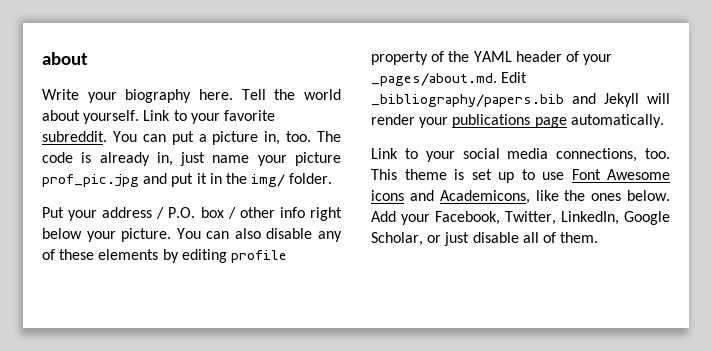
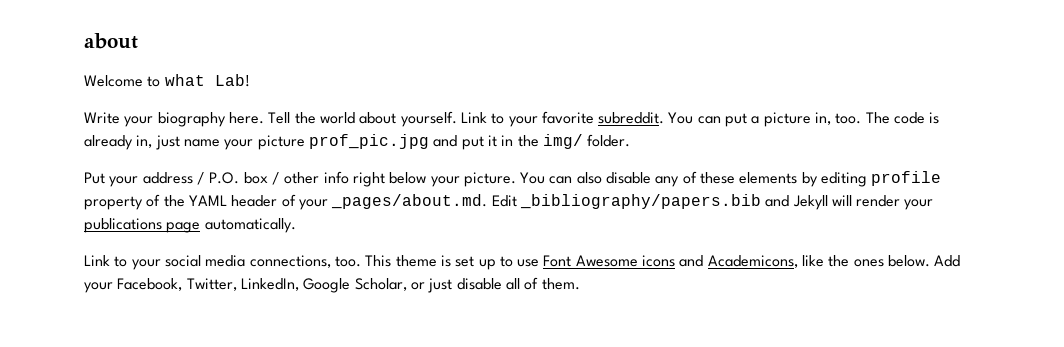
[42,52,88,65] about -> [84,33,138,49] [84,74,250,87] about // Welcome to what Lab!

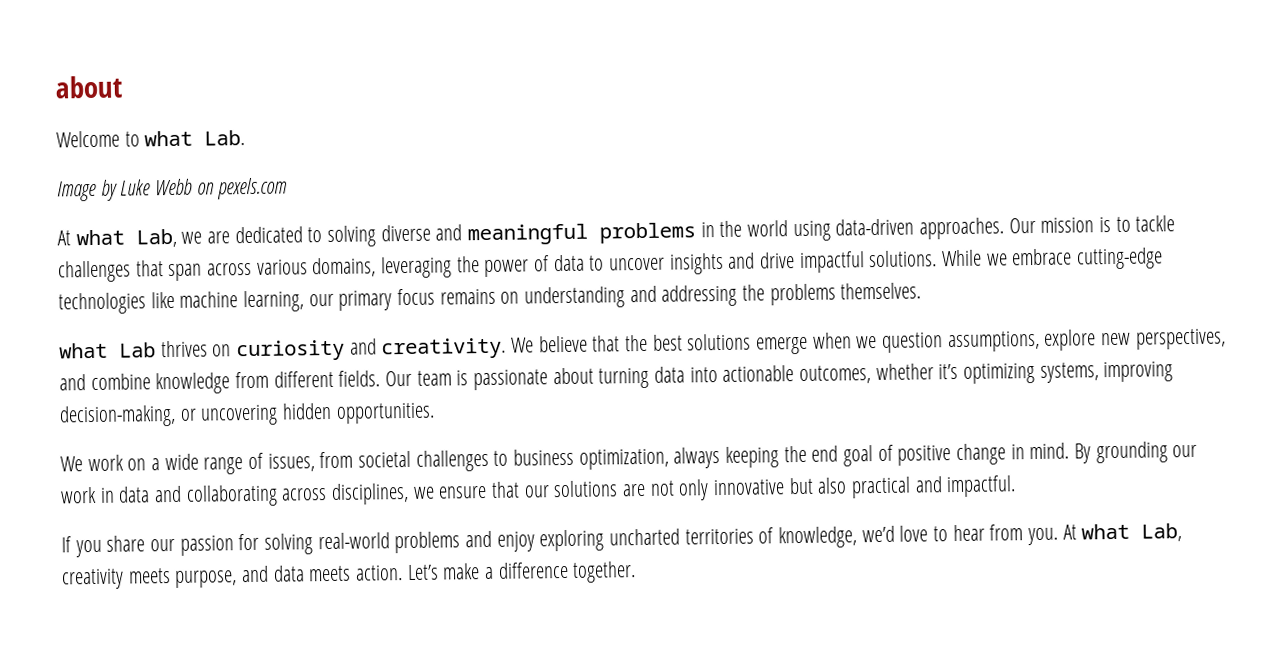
[214,74,250,87] [84,111,940,127] [84,134,631,150] [84,171,942,187] [84,194,934,210] [84,218,296,233] [84,255,961,270] [84,277,580,293] Lab! // Write your biography here. Tell the world about yourself. Link to your favorite subreddit. You can put a picture in, too. The code is already in, just name your picture prof_pic.jpg and put it in the img/ folder. // Put your address / P.O. box / other info right below your picture. You can also disable any of these elements by editing profile property of the YAML header of your _pages/about.md. Edit _bibliography/papers.bib and Jekyll will render your publications page automatically. // Link to your social media connections, too. This theme is set up to use Font Awesome icons and Academicons, like the ones below. Add your Facebook, Twitter, LinkedIn, Google Scholar, or just disable all of them. -> [204,130,246,146] [57,177,288,202] [57,215,1176,248] [58,247,1164,283] [58,282,922,315] [59,328,1226,362] [59,361,1174,395] [59,402,435,428] [60,441,1198,475] [60,475,1017,507] [61,523,1183,558] [61,561,637,590] Lab. // Image by Luke Webb on pexels.com // At what Lab, we are dedicated to solving diverse and meaningful problems in the world using data-driven approaches. Our mission is to tackle challenges that span across various domains, leveraging the power of data to uncover insights and drive impactful solutions. While we embrace cutting-edge technologies like machine learning, our primary focus remains on understanding and addressing the problems themselves. // what Lab thrives on curiosity and creativity. We believe that the best solutions emerge when we question assumptions, explore new perspectives, and combine knowledge from different fields. Our team is passionate about turning data into actionable outcomes, whether it’s optimizing systems, improving decision-making, or uncovering hidden opportunities. // We work on a wide range of issues, from societal challenges to business optimization, always keeping the end goal of positive change in mind. By grounding our work in data and collaborating across disciplines, we ensure that our solutions are not only innovative but also practical and impactful. // If you share our passion for solving real-world problems and enjoy exploring uncharted territories of knowledge, we’d love to hear from you. At what Lab, creativity meets purpose, and data meets action. Let’s make a difference together.

